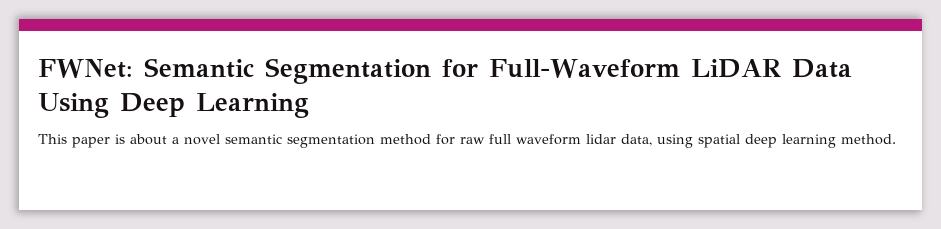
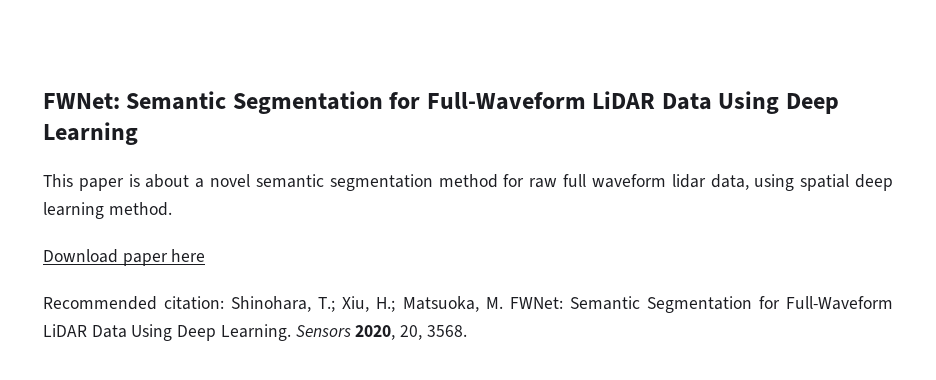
(896, 139) none -> [43,249,206,266] [43,296,893,313] [43,324,467,341] // Download paper here // Recommended citation: Shinohara, T.; Xiu, H.; Matsuoka, M. FWNet: Semantic Segmentation for Full-Waveform LiDAR Data Using Deep Learning. Sensors 2020, 20, 3568.

